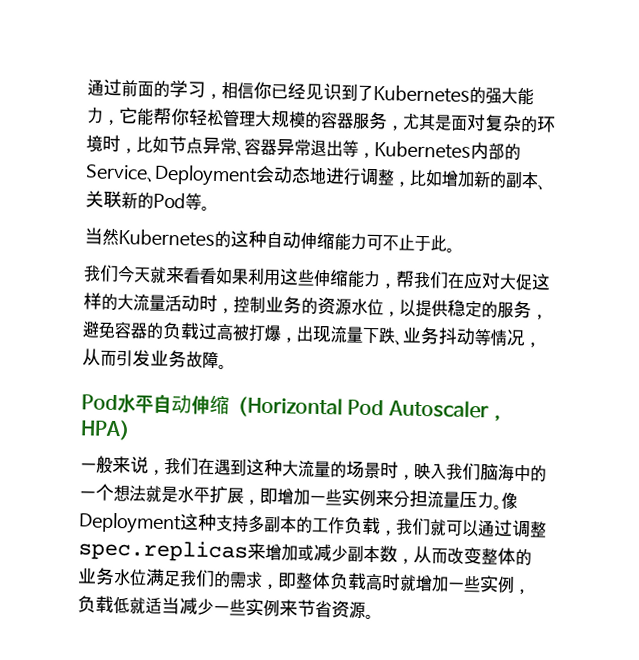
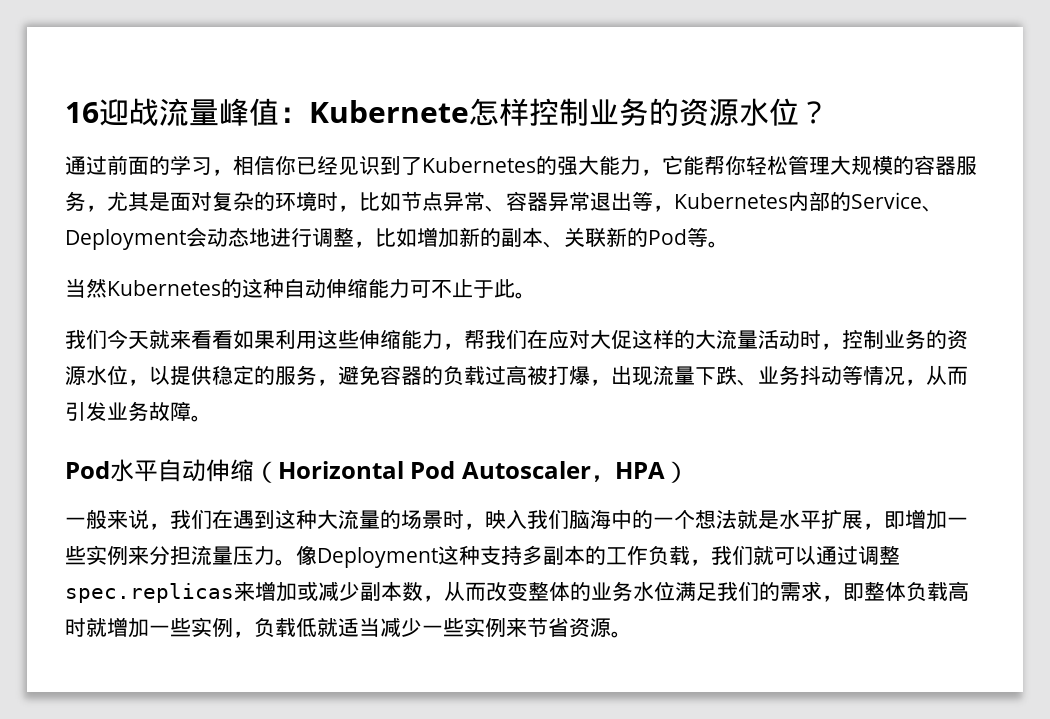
(87, 87) none -> [65,98,829,127] 16迎战流量峰值：Kubernete怎样控制业务的资源水位？ //

